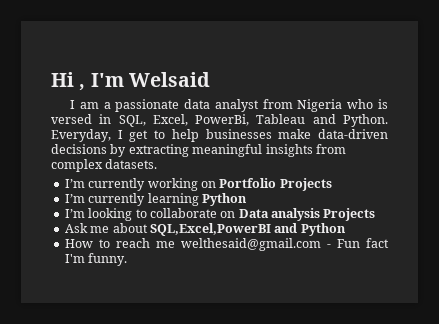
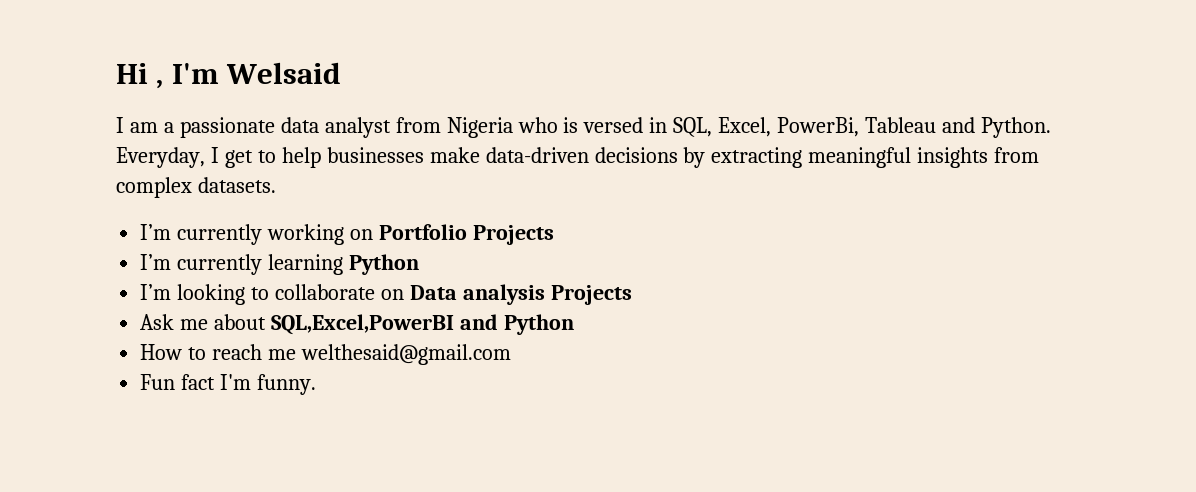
[326,244,331,248] - -> (511, 354) //

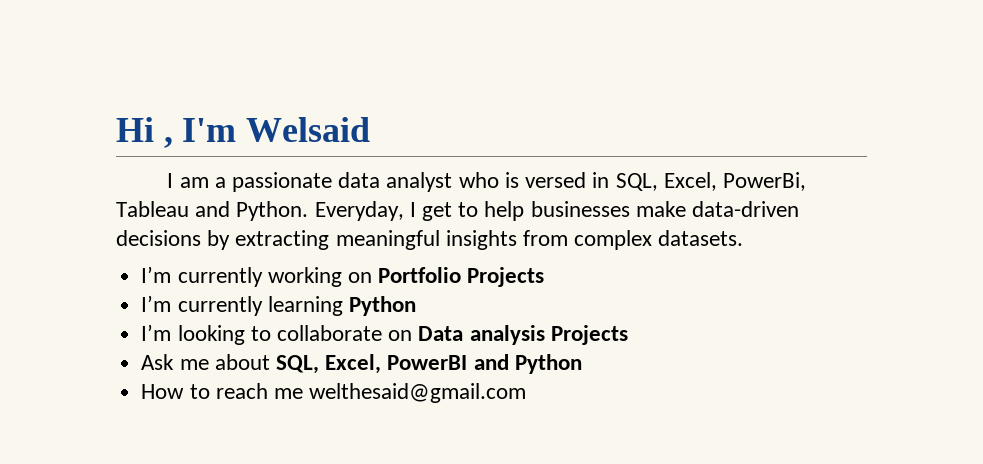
[395,117,513,138] from Nigeria -> (453, 182) none
[271,314,455,335] SQL,Excel,PowerBI -> [275,354,468,374] SQL, Excel, PowerBI
[140,374,317,395] // Fun fact I'm funny. -> (527, 393) none

